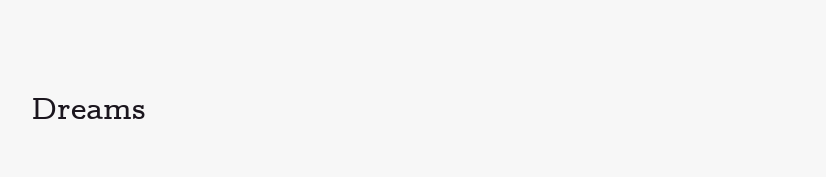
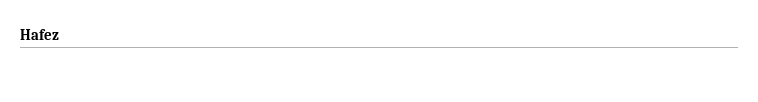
[31,98,146,119] Dreams -> [20,29,59,40] Hafez

